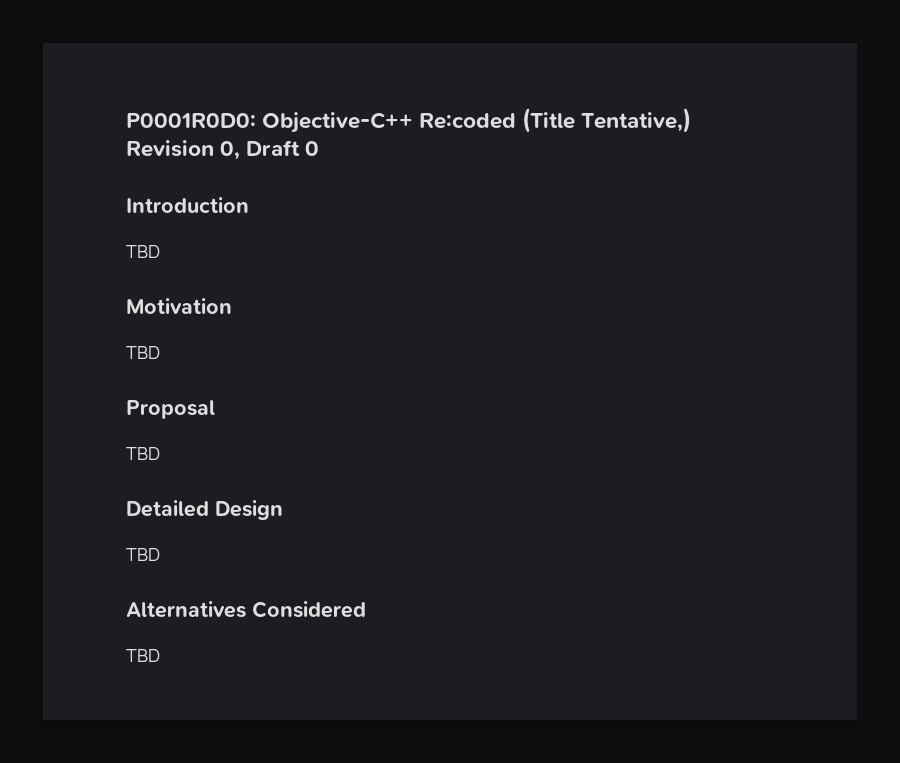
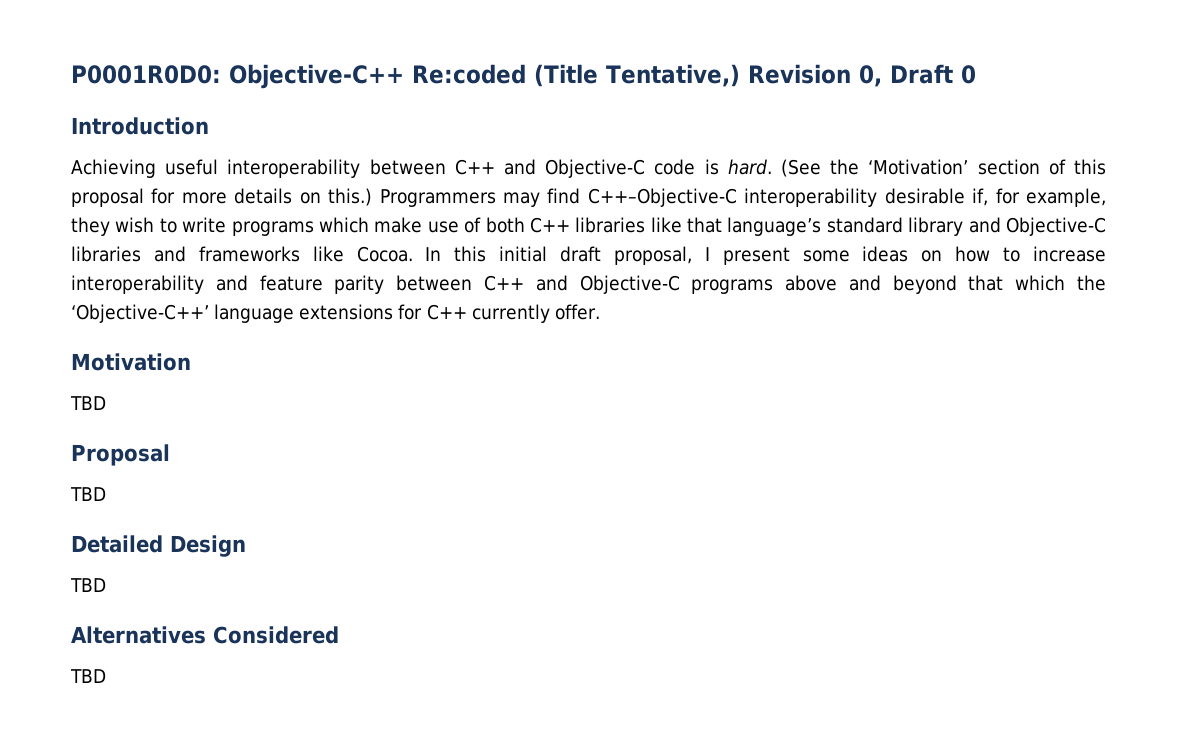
[126,245,160,258] TBD -> [71,159,1107,178] [71,188,1106,207] [71,217,1106,236] [71,246,1106,265] [71,275,1107,294] [71,304,600,323] Achieving useful interoperability between C++ and Objective-C code is hard. (See the ‘Motivation’ section of this proposal for more details on this.) Programmers may find C++–Objective-C interoperability desirable if, for example, they wish to write programs which make use of both C++ libraries like that language’s standard library and Objective-C libraries and frameworks like Cocoa. In this initial draft proposal, I present some ideas on how to increase interoperability and feature parity between C++ and Objective-C programs above and beyond that which the ‘Objective-C++’ language extensions for C++ currently offer.

